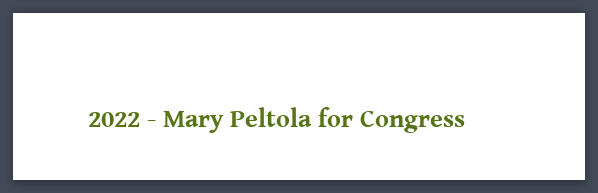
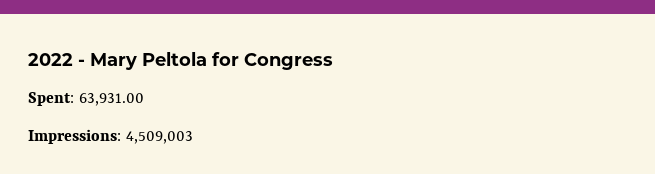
(466, 121) none -> [28,92,144,106] [28,129,193,144] // Spent: 63,931.00 // Impressions: 4,509,003

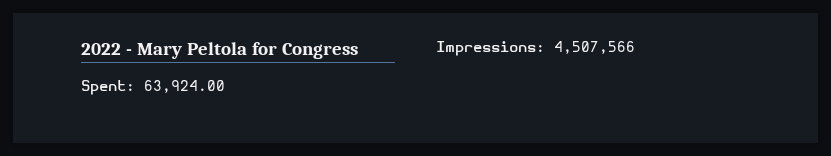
[78,93,144,106] 63,931.00 -> [144,80,225,93] 63,924.00
[125,131,193,144] 4,509,003 -> [554,41,635,54] 4,507,566

